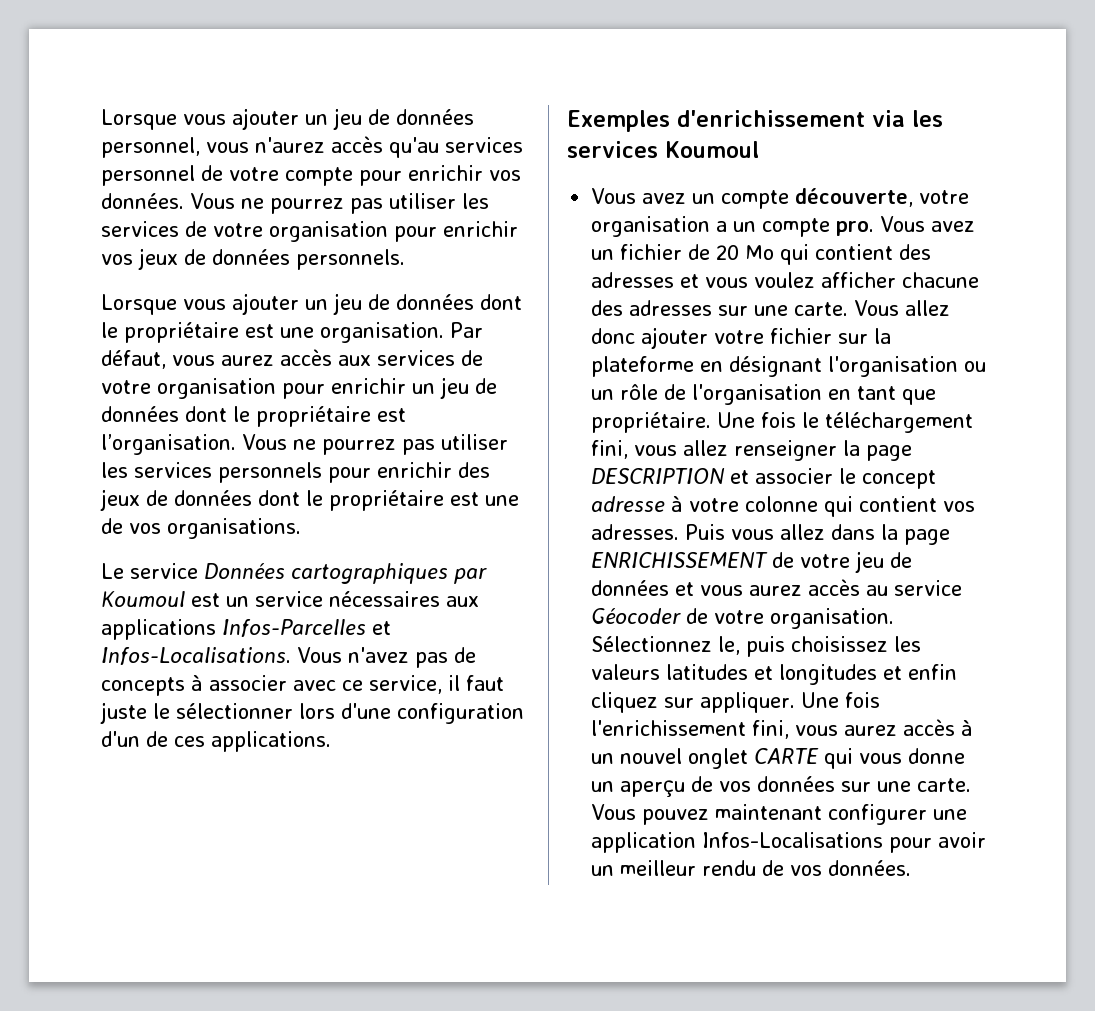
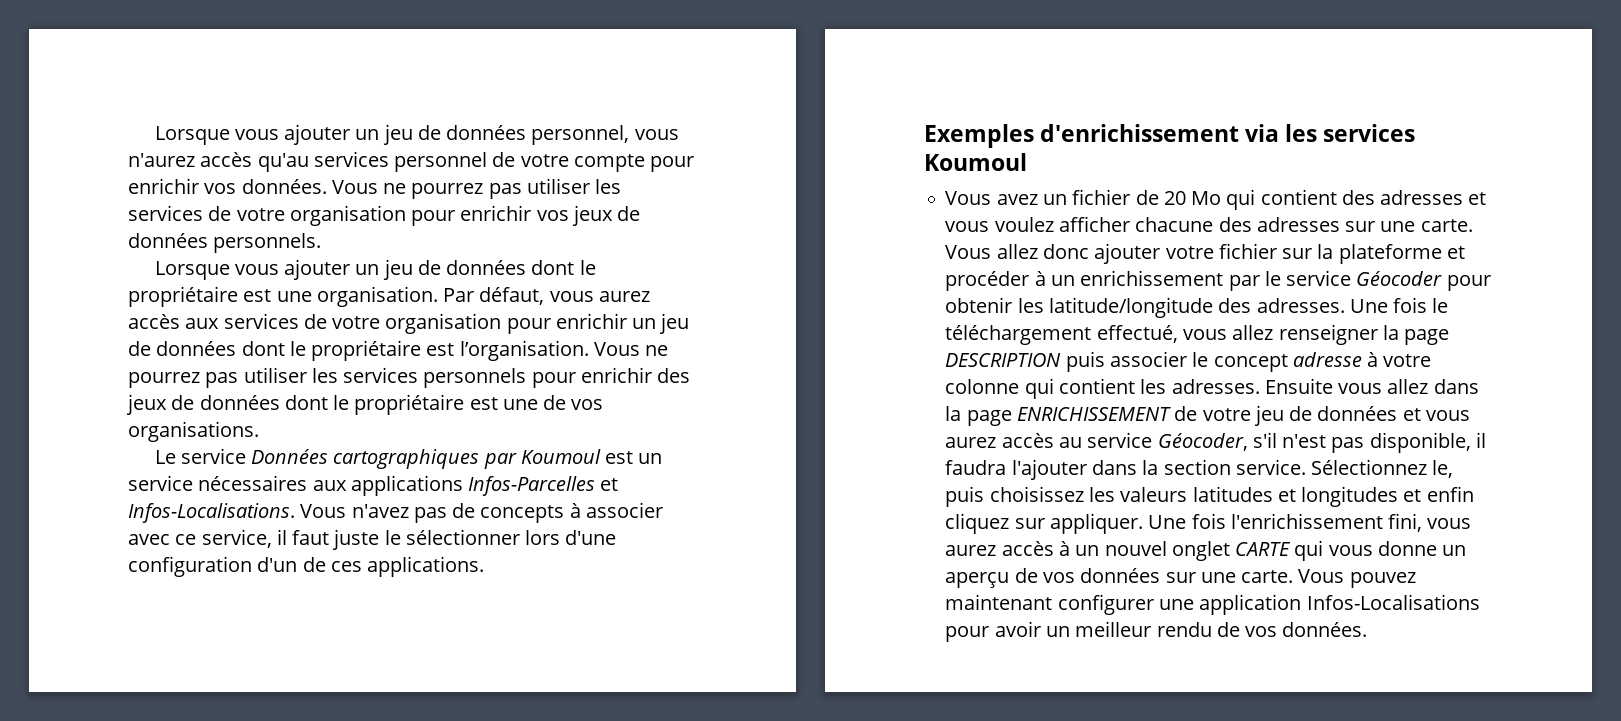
[721,188,970,209] [591,216,976,237] [591,249,615,260] compte découverte, votre organisation a un compte pro. Vous avez un -> (1067, 199) none
[700,356,987,377] [591,384,937,405] [591,412,712,433] en désignant l'organisation ou un rôle de l'organisation en tant que propriétaire. -> [1446,246,1465,259] [945,270,1491,291] [945,297,1345,318] et procéder à un enrichissement par le service Géocoder pour obtenir les latitude/longitude des adresses.
[591,440,629,459] fini, -> [1096,325,1178,343] effectué,
[730,470,750,484] et -> [1065,351,1105,372] puis
[943,501,976,512] [591,524,726,540] vos adresses. Puis -> [1140,378,1333,394] les adresses. Ensuite
[591,608,895,629] Géocoder de votre organisation. -> [1157,432,1486,453] [945,459,1306,480] Géocoder, s'il n'est pas disponible, il faudra l'ajouter dans la section service.

